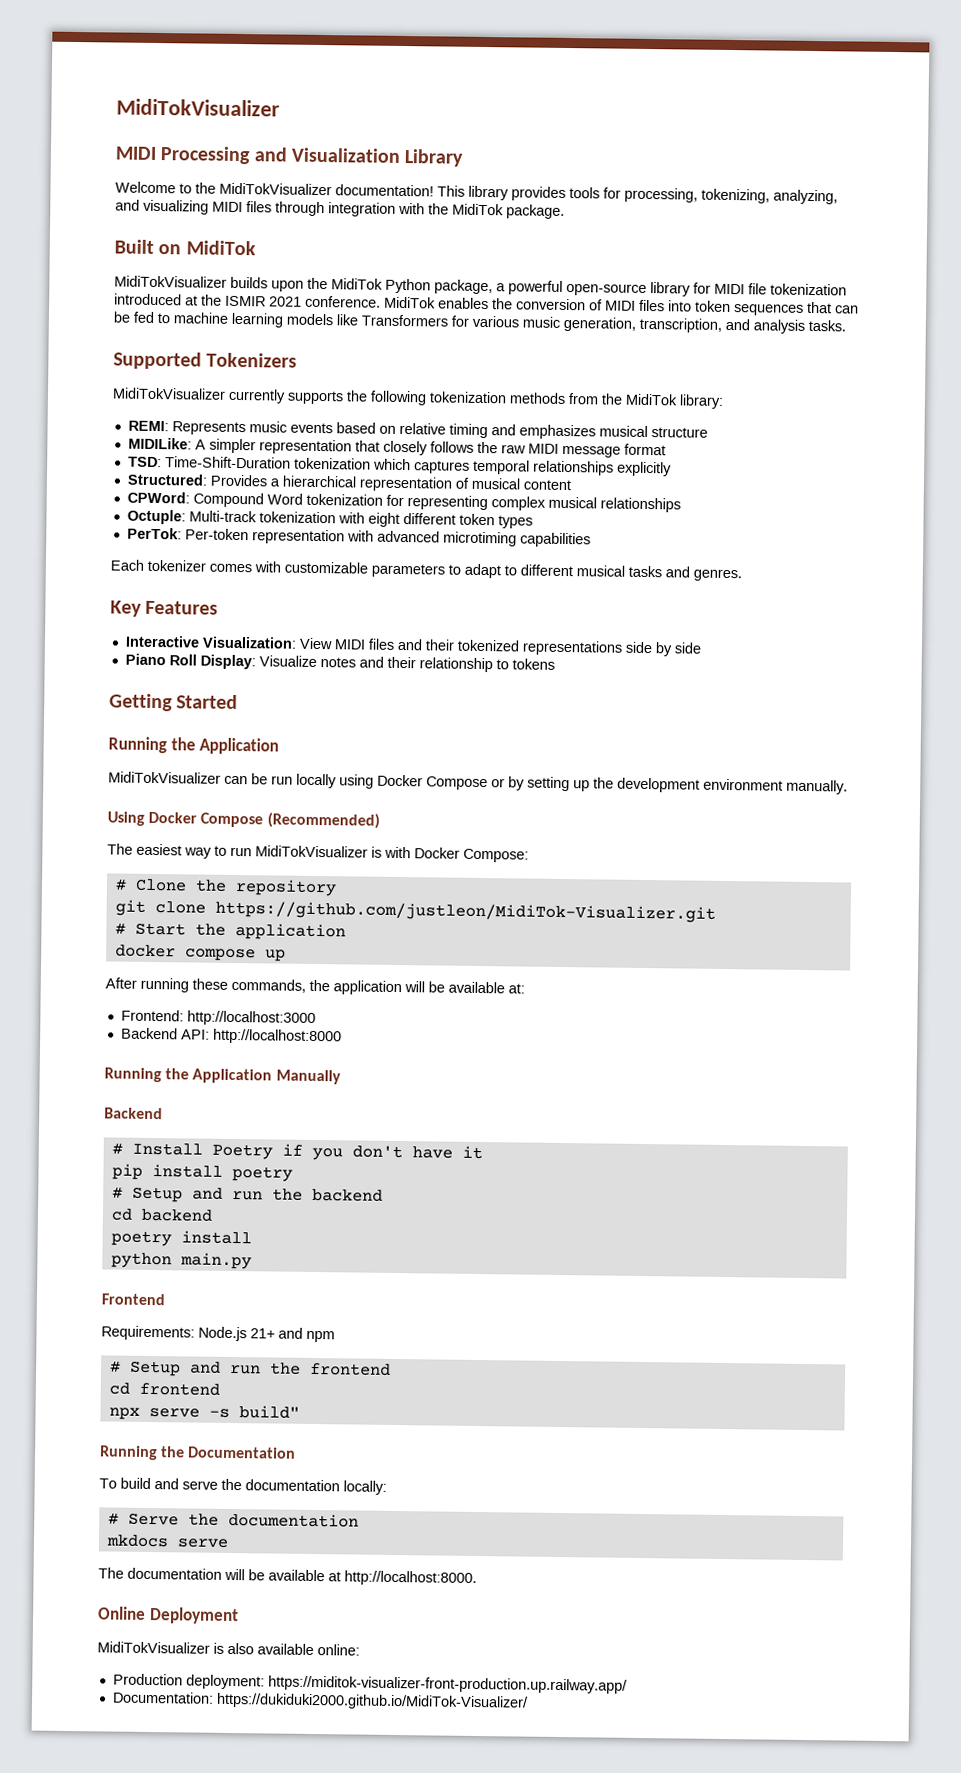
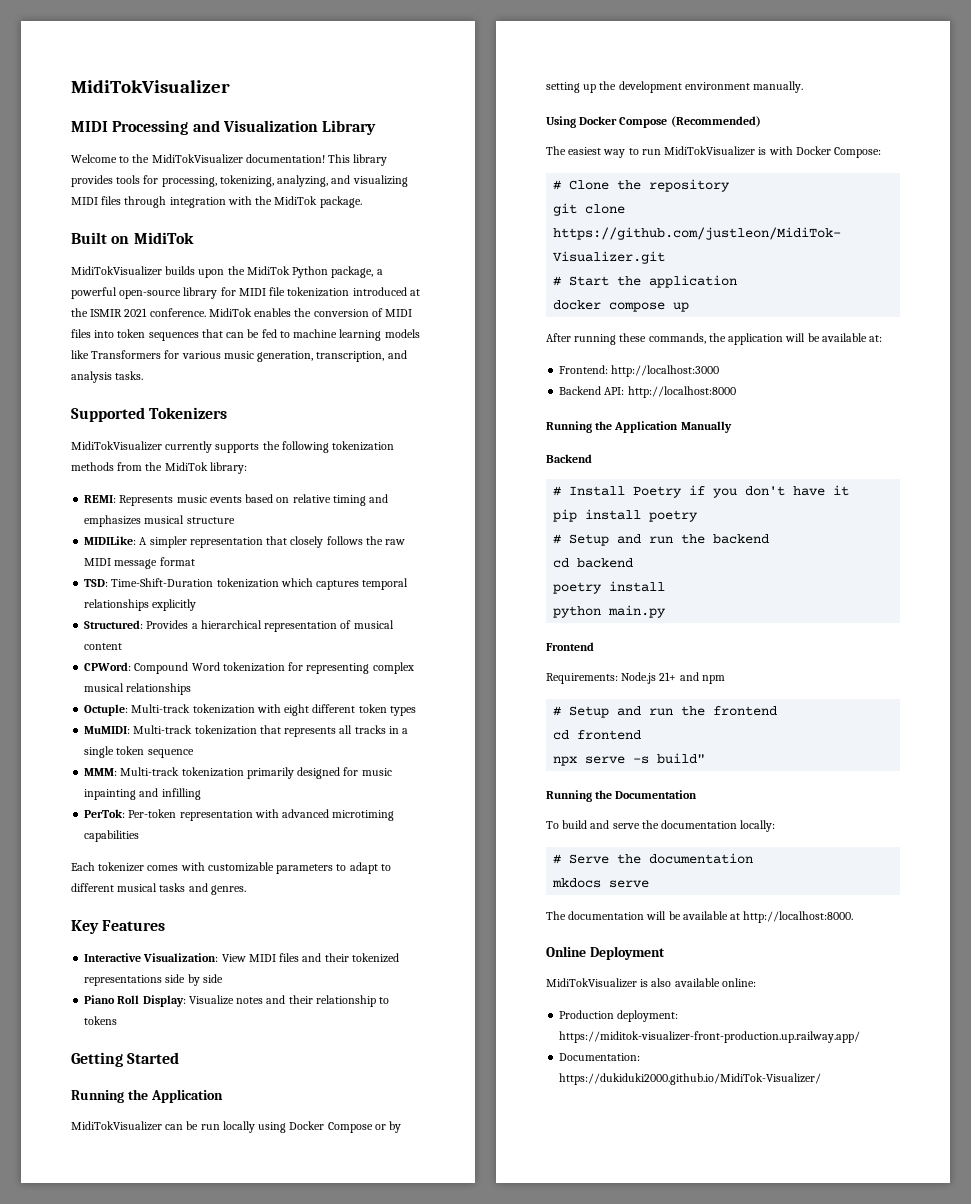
(533, 522) none -> [84,725,409,737] [84,746,194,758] [84,767,392,779] [84,788,201,800] // MuMIDI: Multi-track tokenization that represents all tracks in a single token sequence // MMM: Multi-track tokenization primarily designed for music inpainting and infilling

